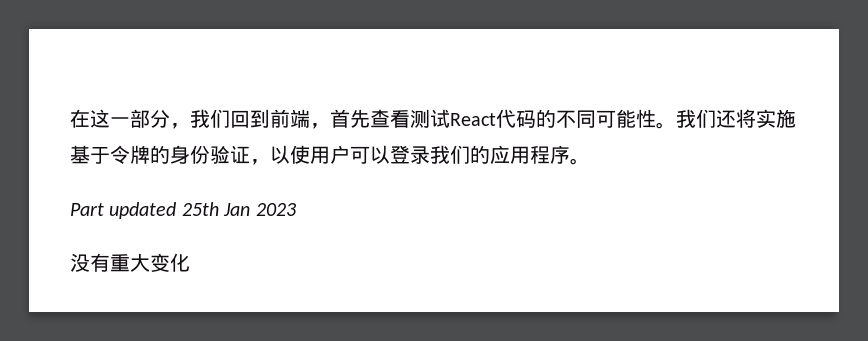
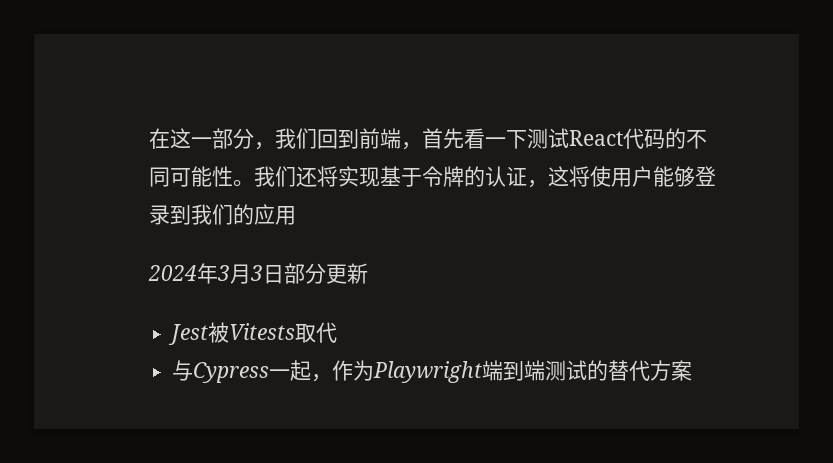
[370,109,410,128] 查看 -> [464,128,527,149] 看一下
[776,109,796,128] 施 -> [359,167,380,187] 现
[170,145,590,165] [70,202,296,219] [70,253,190,272] 身份验证，以使用户可以登录我们的应用程序。 // Part updated 25th Jan 2023 // 没有重大变化 -> [485,166,716,188] [149,204,296,225] [148,263,368,284] [168,322,338,345] [172,360,693,383] 认证，这将使用户能够登录到我们的应用 // 2024年3月3日部分更新 // Jest被Vitests取代 // 与Cypress一起，作为Playwright端到端测试的替代方案

